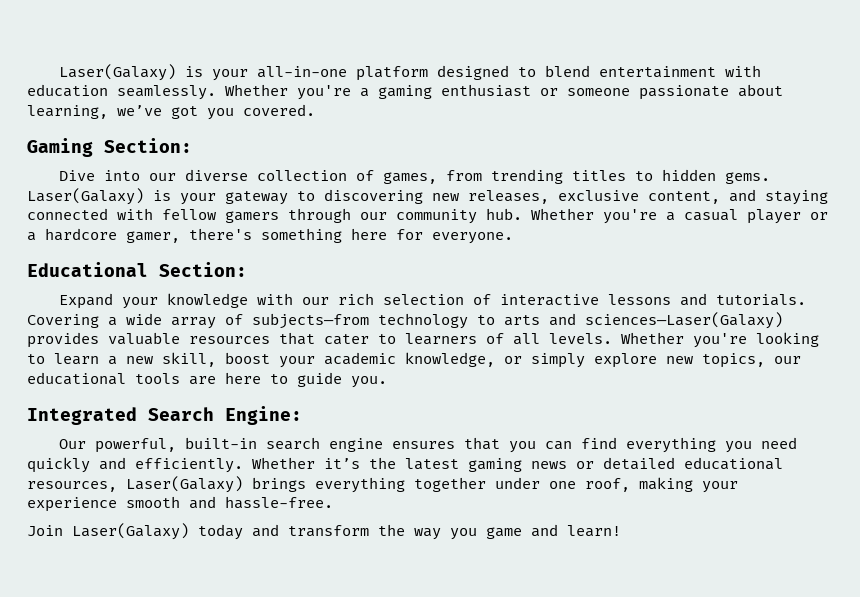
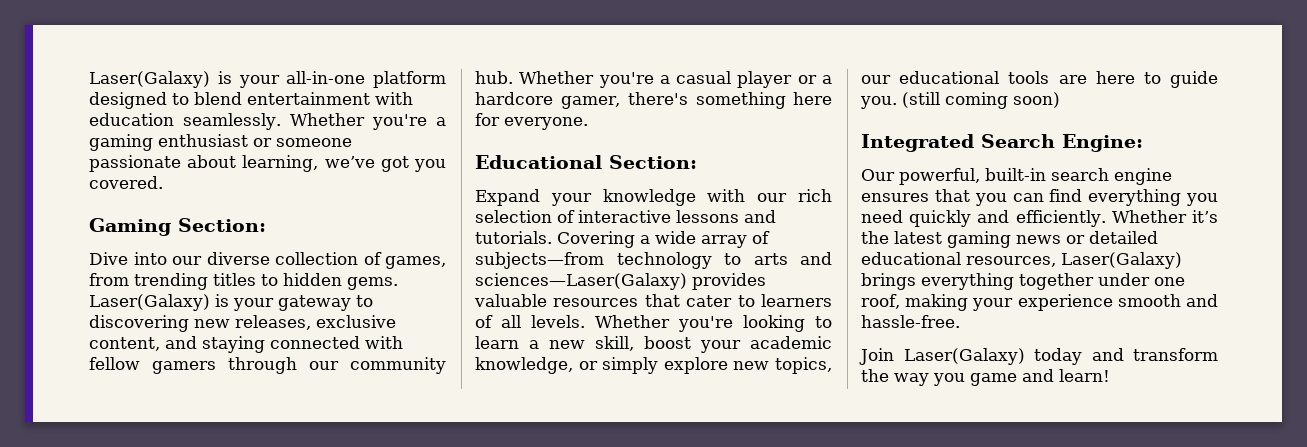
(387, 382) none -> [902,92,1060,109] (still coming soon)

